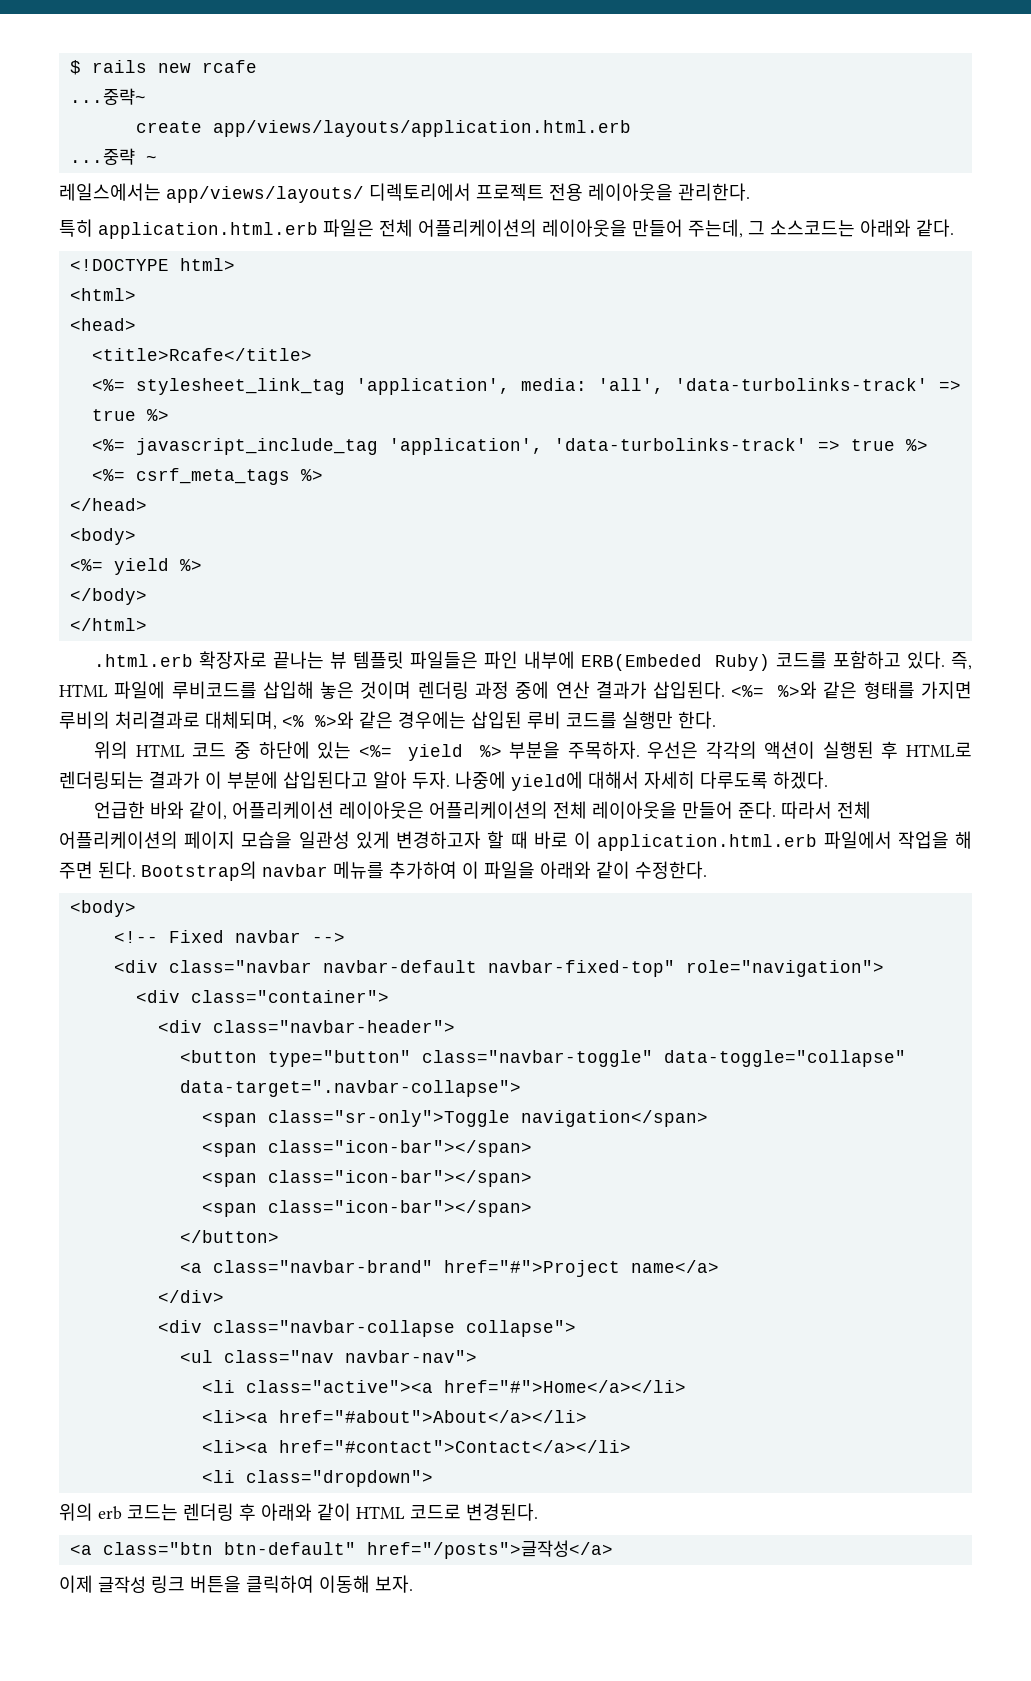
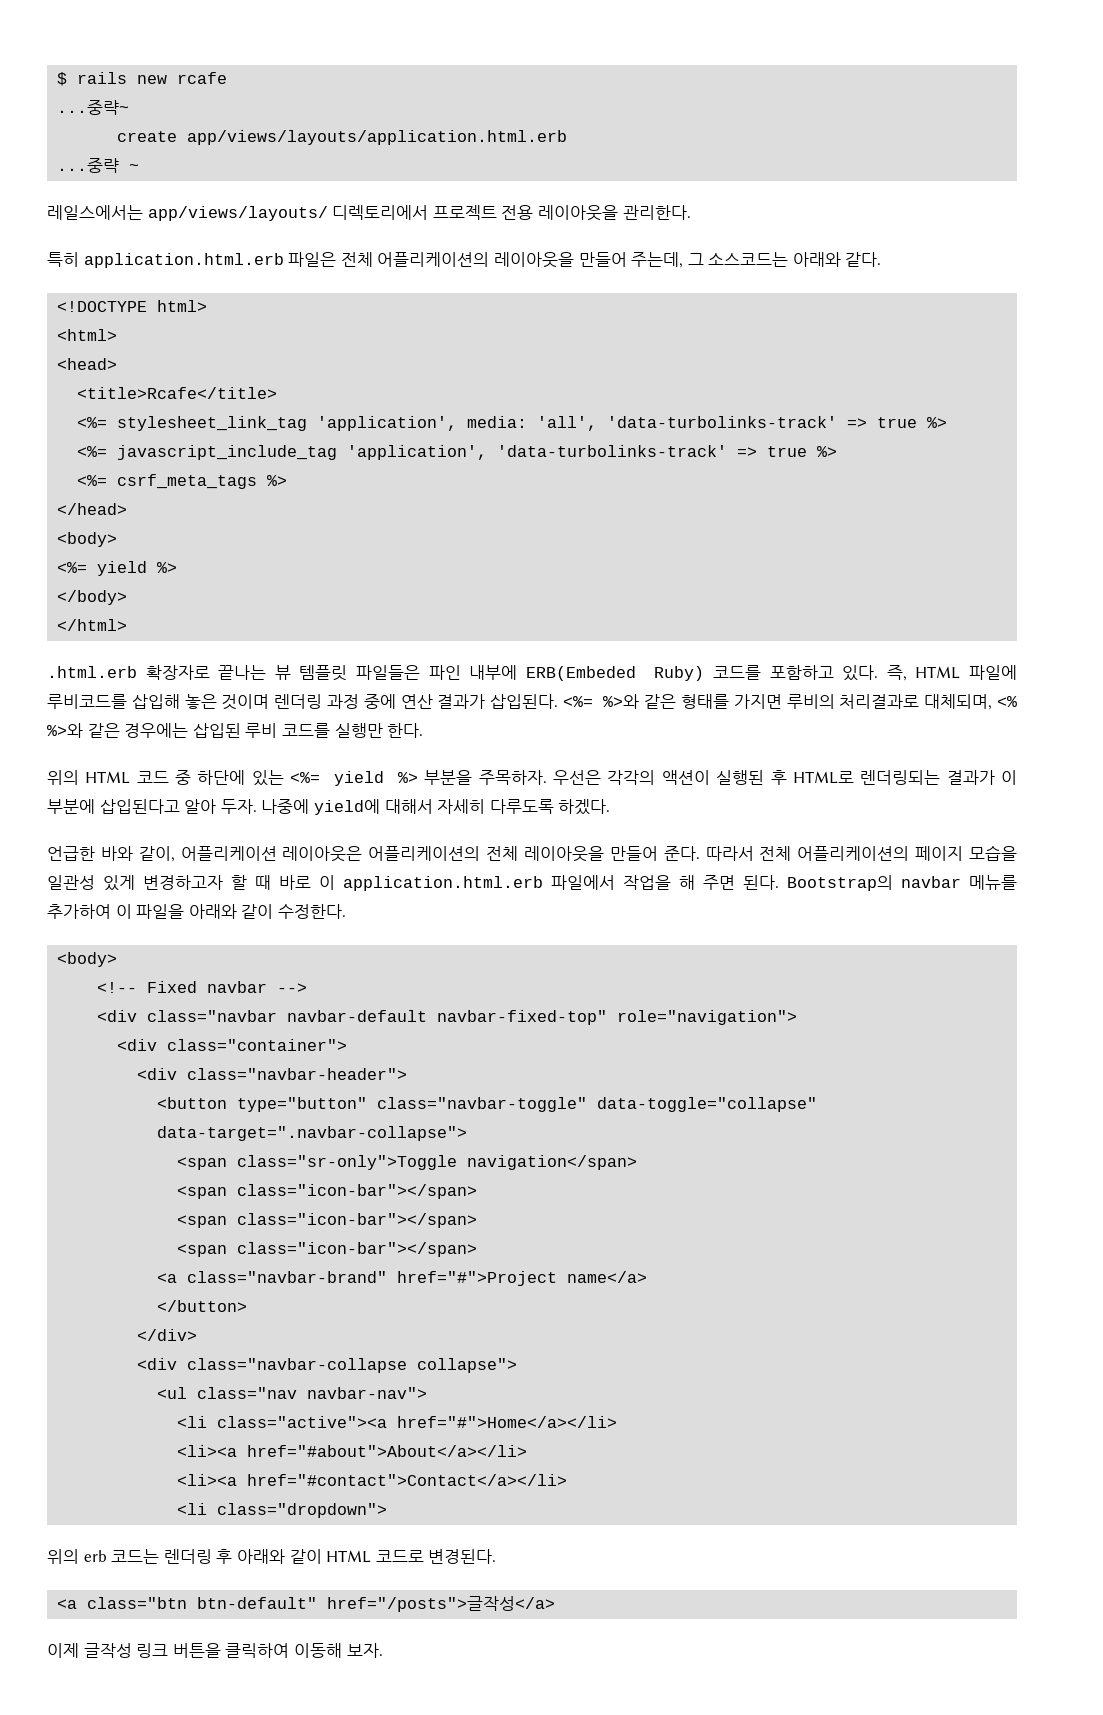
[179,1230,279,1243] // </button> -> (478, 1249) none
(719, 1266) none -> [157,1300,248,1312] // </button>

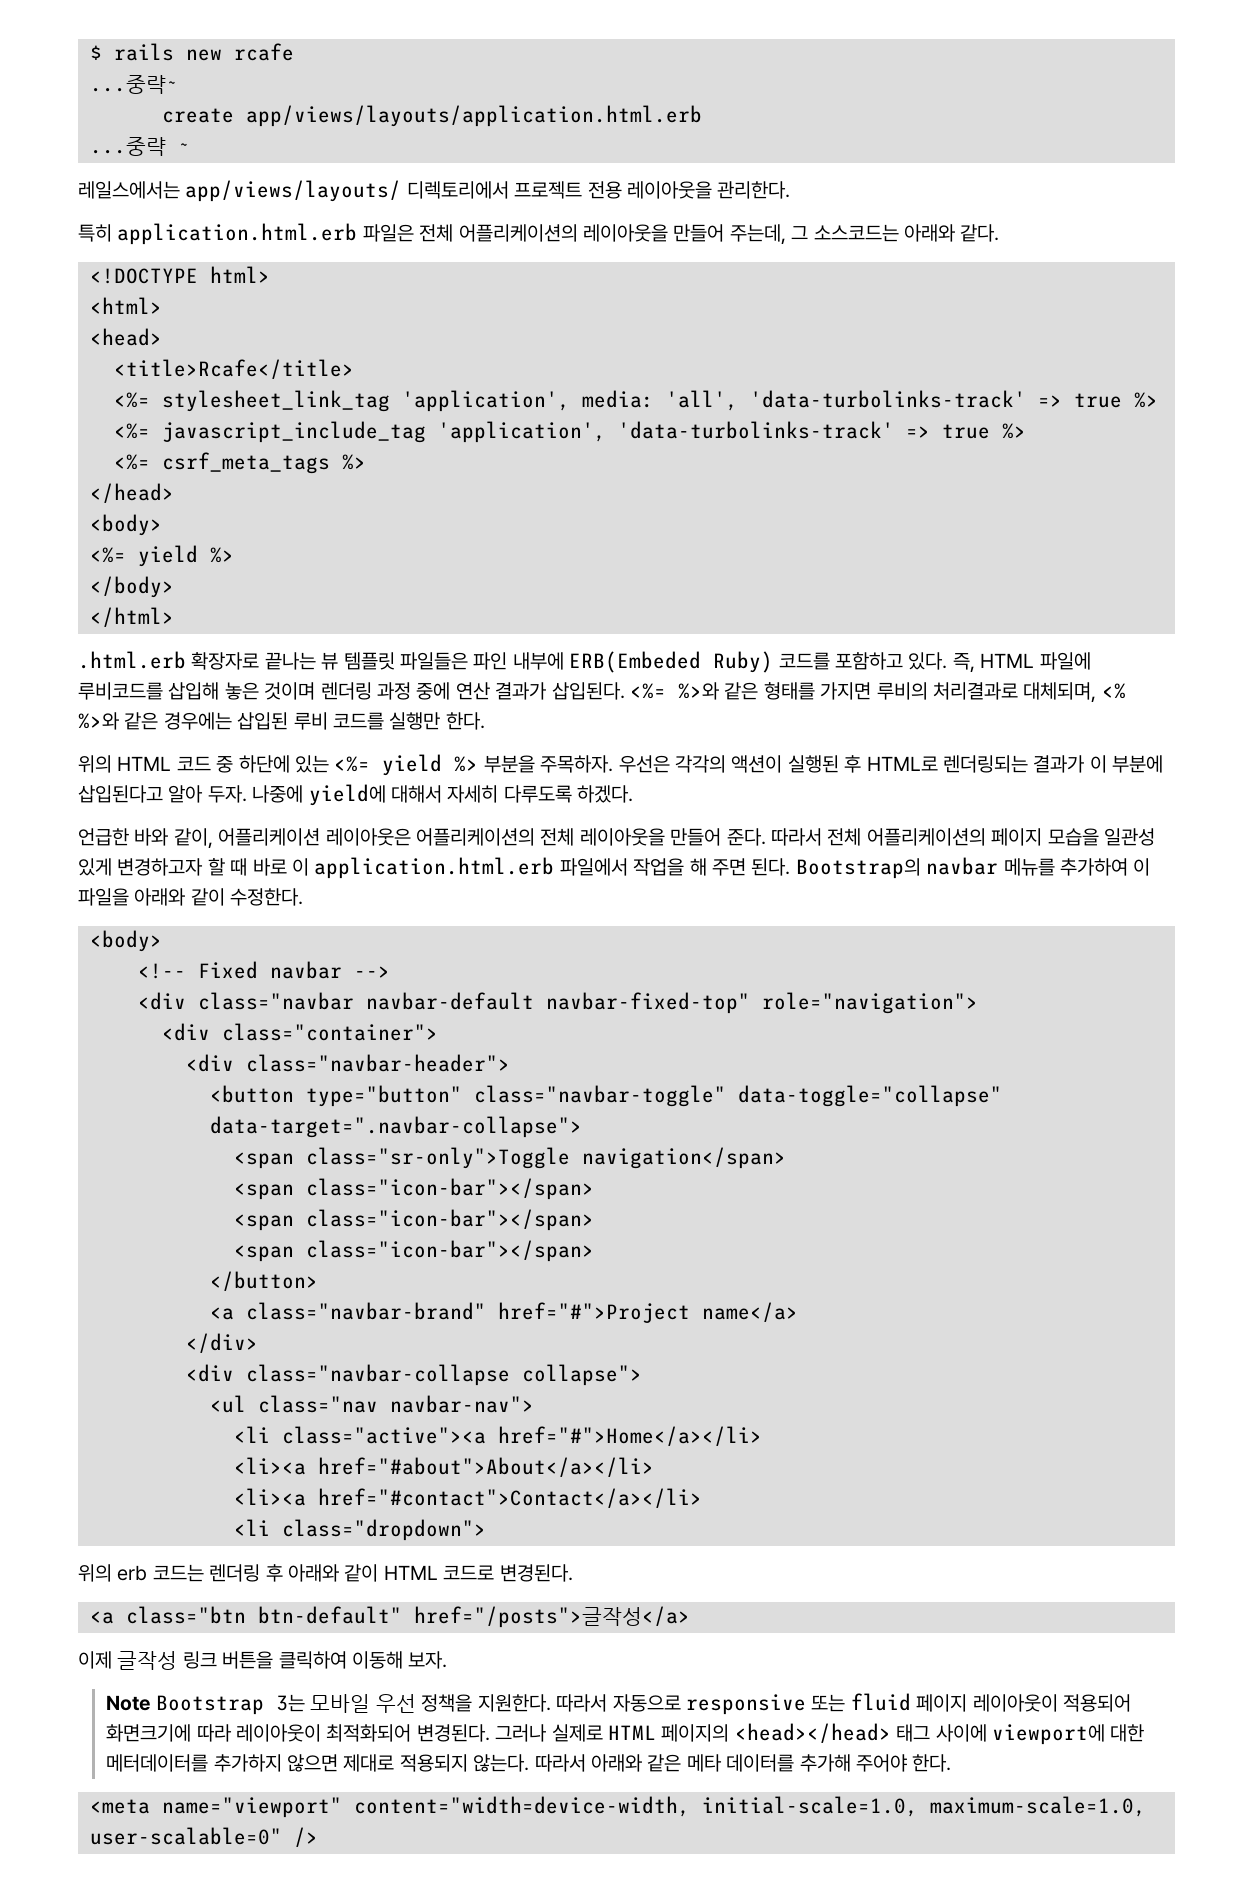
(478, 1249) none -> [210,1271,318,1291] // </button>
[157,1300,248,1312] // </button> -> (798, 1312) none
(383, 1650) none -> [106,1693,1131,1715] [106,1723,1145,1745] [106,1754,952,1772] [90,1796,1146,1818] [90,1827,318,1847] // Note Bootstrap 3는 모바일 우선 정책을 지원한다. 따라서 자동으로 responsive 또는 fluid 페이지 레이아웃이 적용되어 화면크기에 따라 레이아웃이 최적화되어 변경된다. 그러나 실제로 HTML 페이지의 <head></head> 태그 사이에 viewport에 대한 메터데이터를 추가하지 않으면 제대로 적용되지 않는다. 따라서 아래와 같은 메타 데이터를 추가해 주어야 한다. // <meta name="viewport" content="width=device-width, initial-scale=1.0, maximum-scale=1.0, user-scalable=0" />

